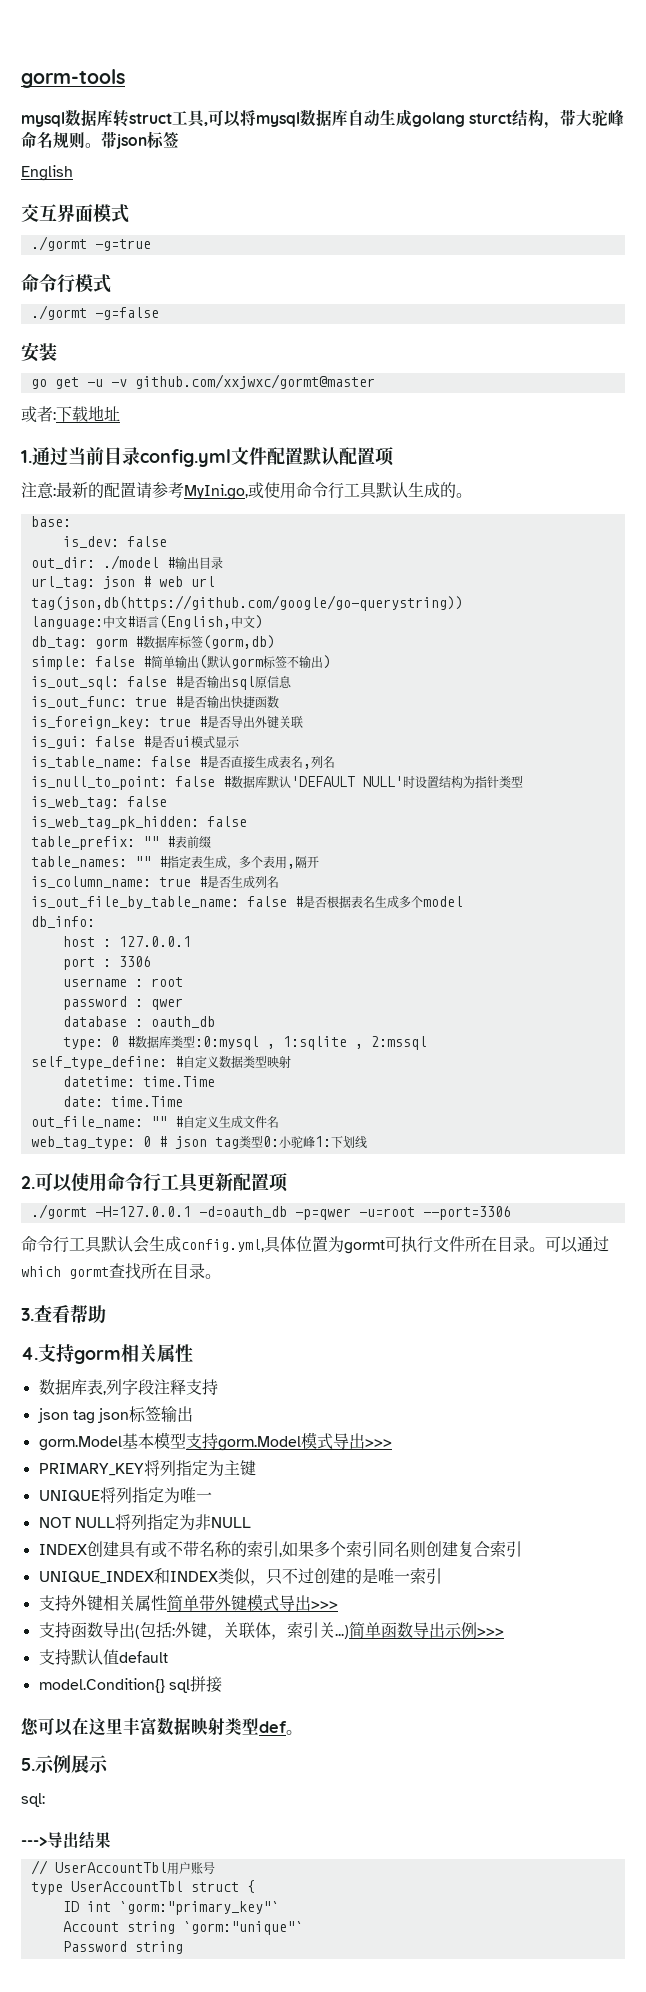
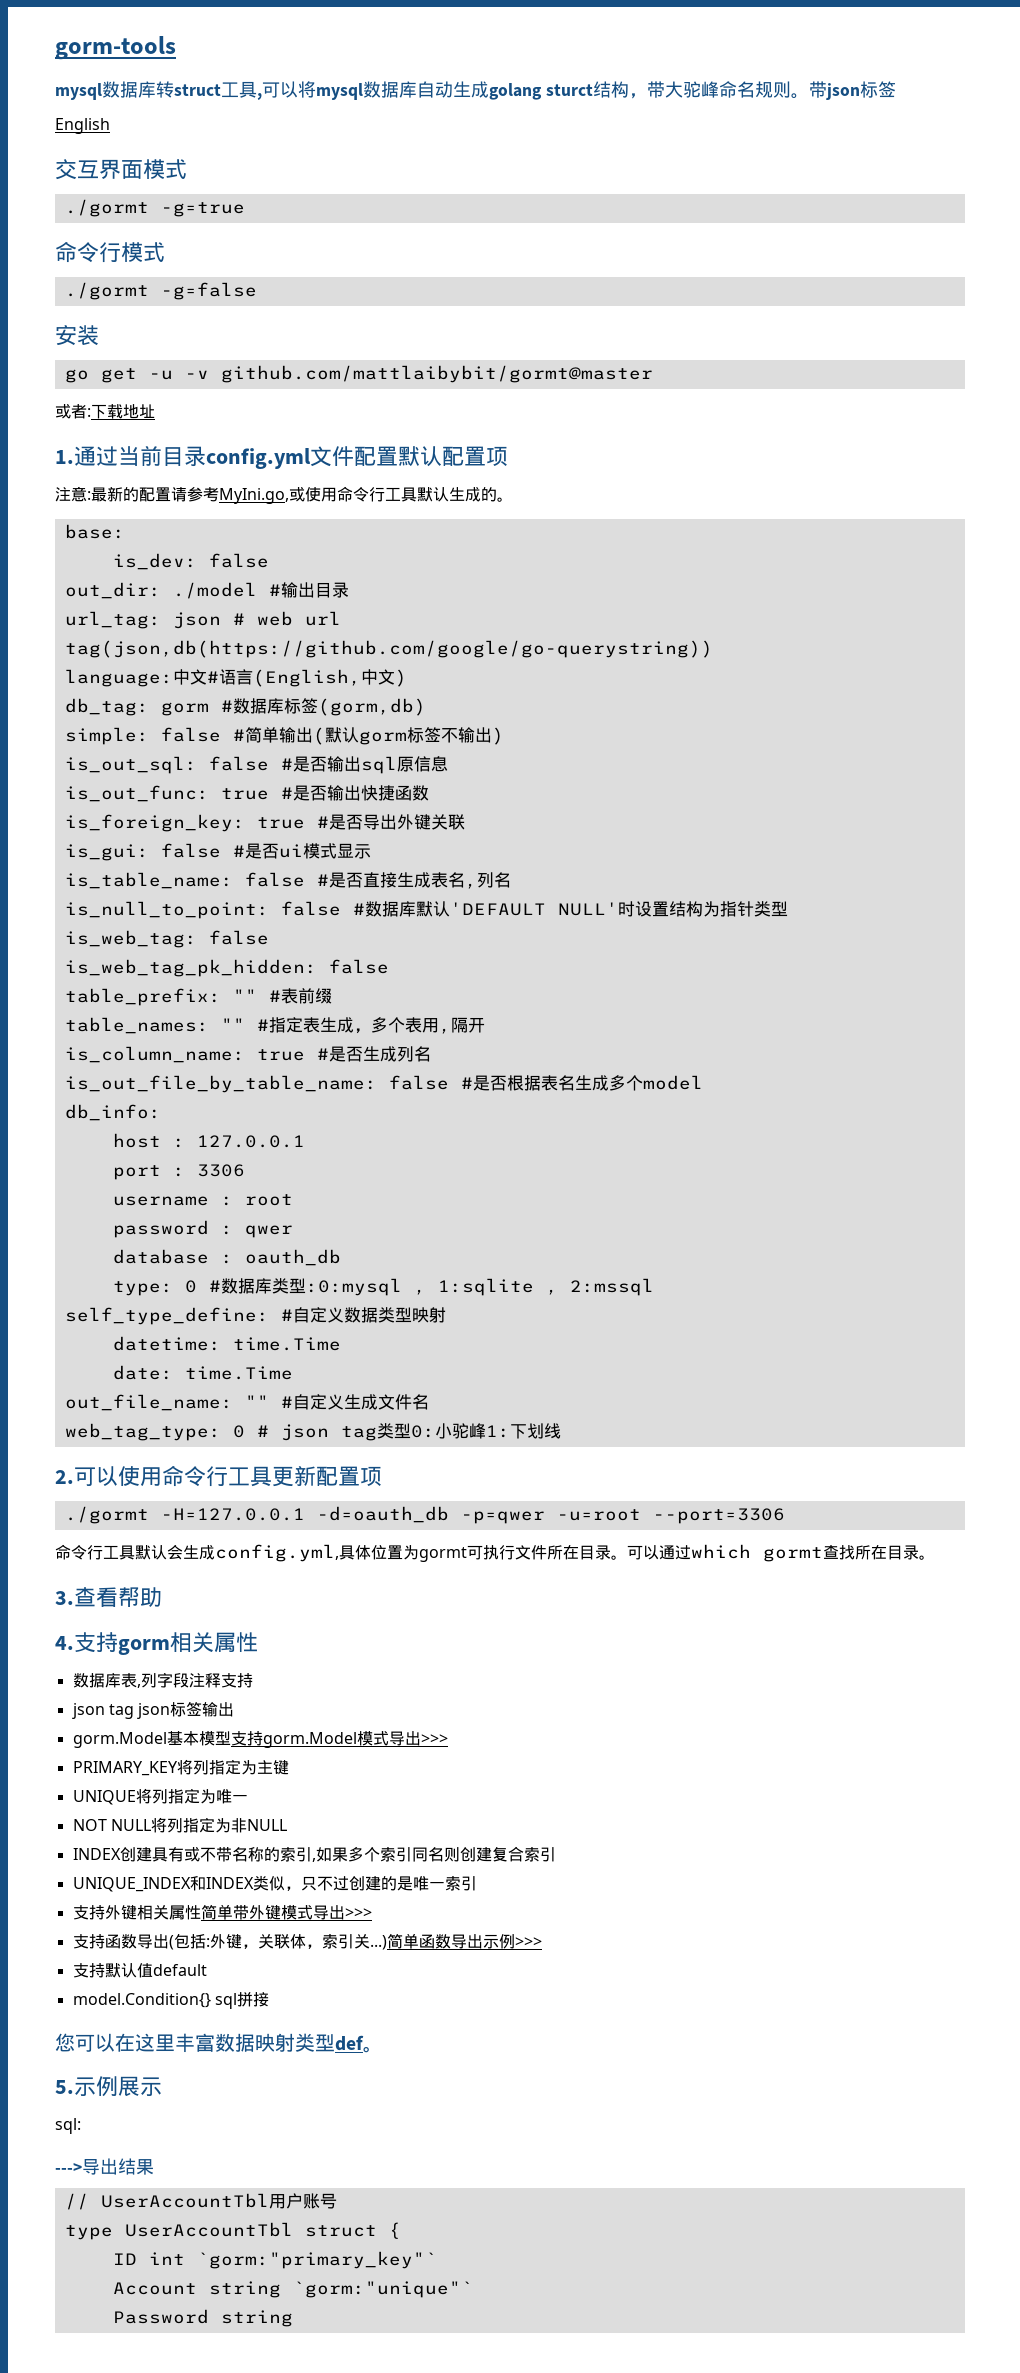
[134,374,375,389] github.com/xxjwxc/gormt@master -> [220,365,653,383] github.com/mattlaibybit/gormt@master

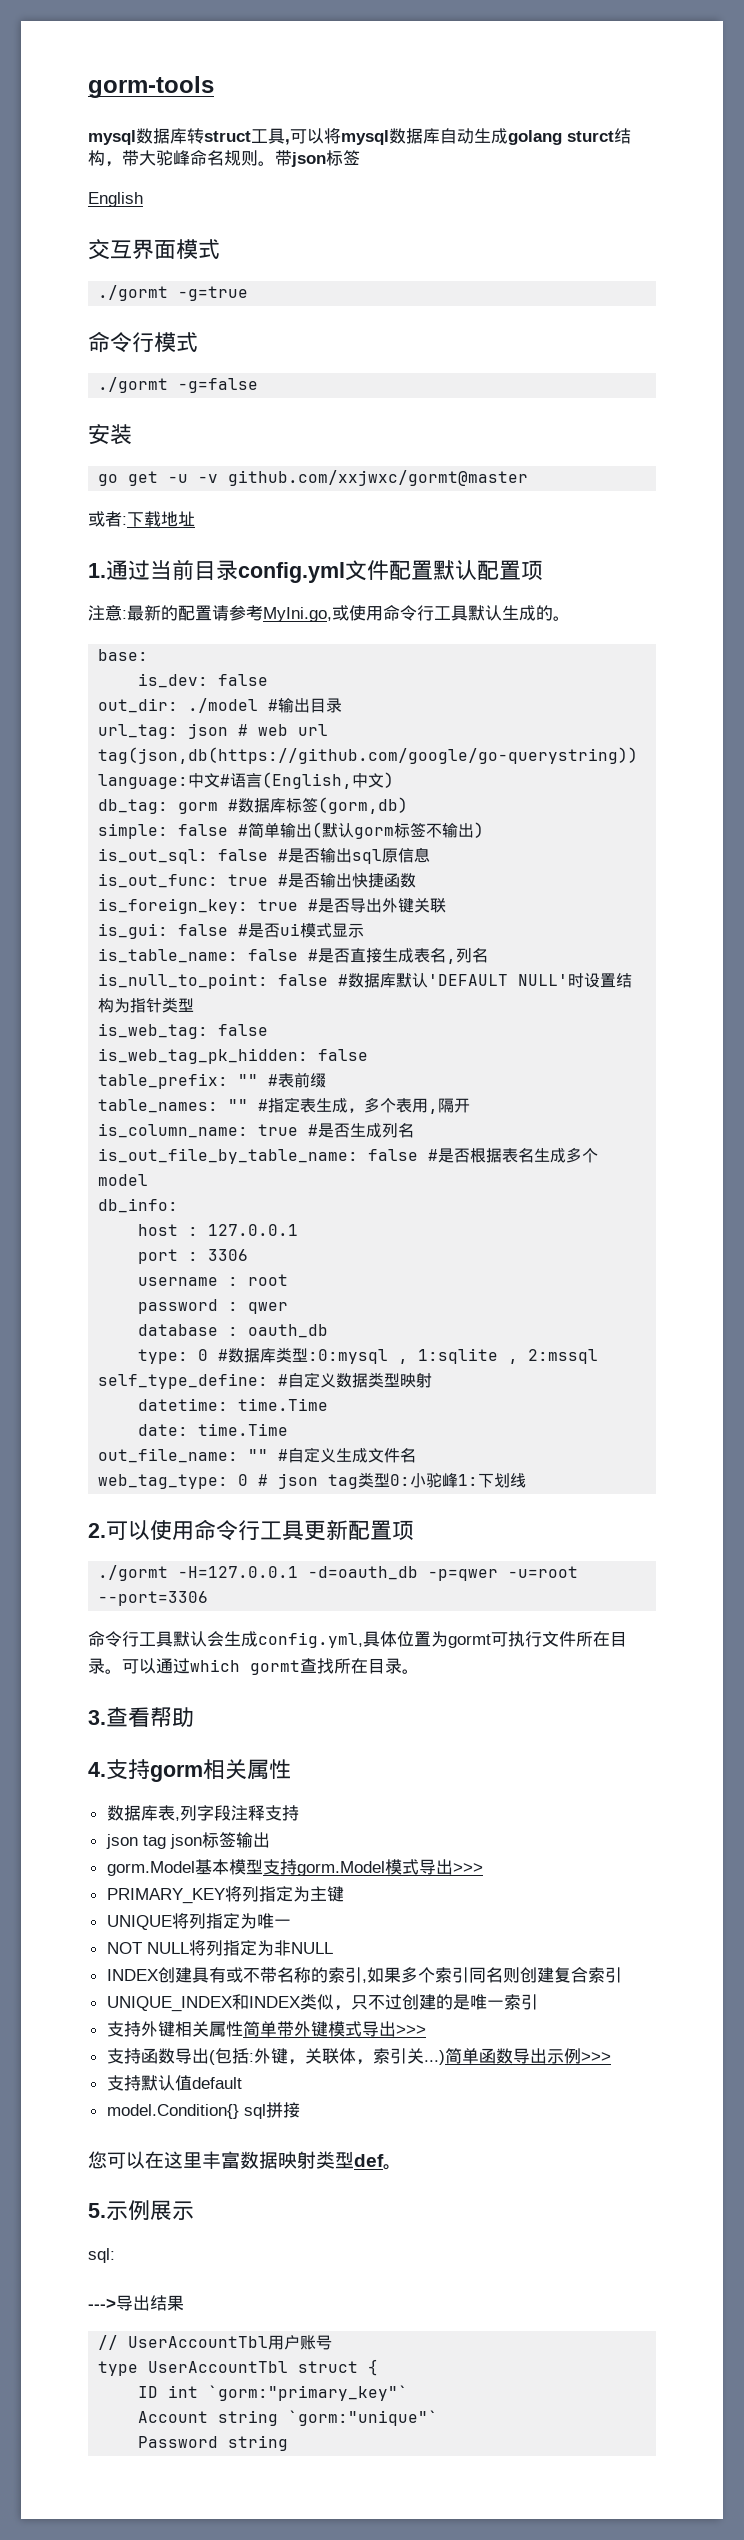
[220,365,653,383] github.com/mattlaibybit/gormt@master -> [228,470,529,486] github.com/xxjwxc/gormt@master

